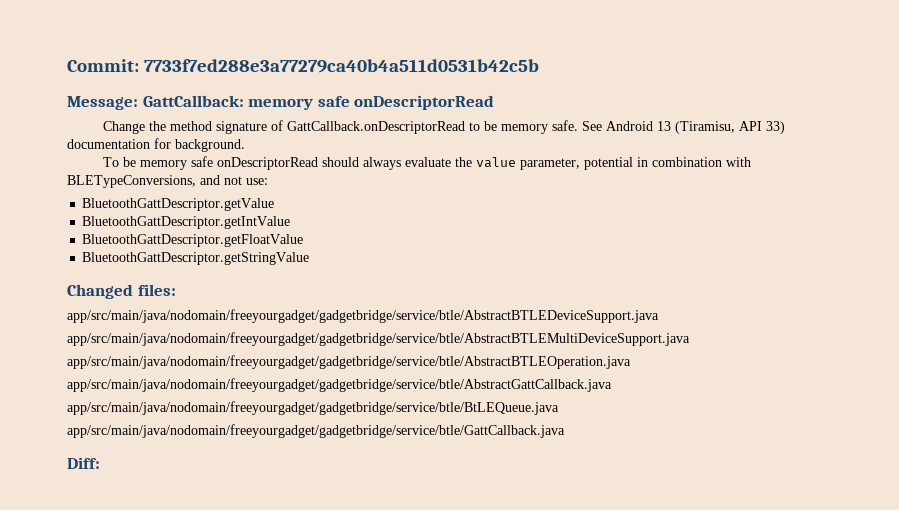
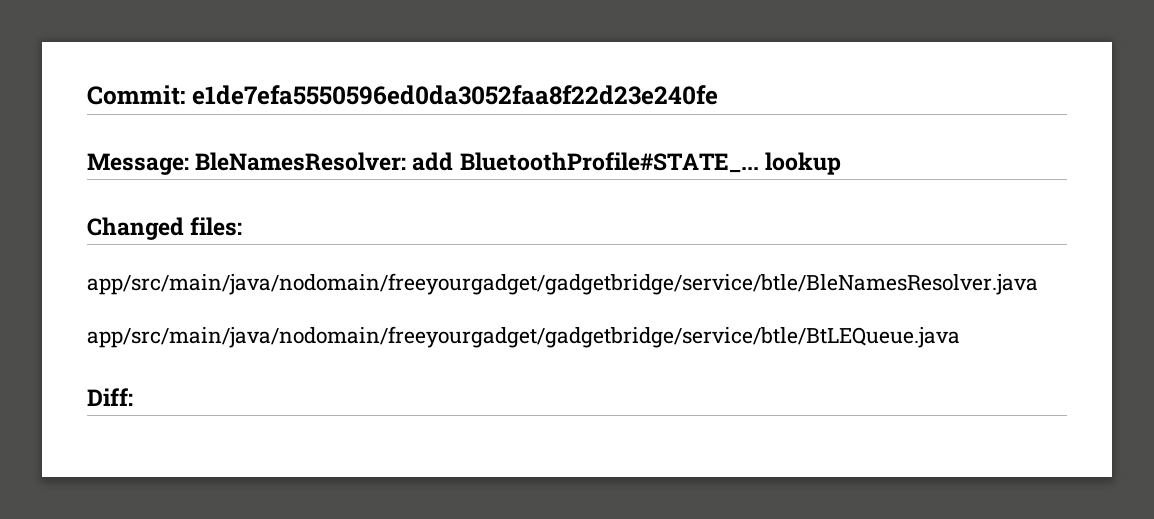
[144,59,540,73] 7733f7ed288e3a77279ca40b4a511d0531b42c5b -> [191,85,718,105] e1de7efa5550596ed0da3052faa8f22d23e240fe
[142,95,495,110] [103,120,786,134] [67,138,245,152] [103,156,752,170] [67,175,268,188] [82,198,275,211] [82,216,291,229] [82,234,304,247] [82,252,310,265] [67,284,176,299] [67,309,659,323] [67,332,690,346] [67,355,631,369] [67,378,612,392] GattCallback: memory safe onDescriptorRead // Change the method signature of GattCallback.onDescriptorRead to be memory safe. See Android 13 (Tiramisu, API 33) documentation for background. // To be memory safe onDescriptorRead should always evaluate the value parameter, potential in combination with BLETypeConversions, and not use: // BluetoothGattDescriptor.getValue // BluetoothGattDescriptor.getIntValue // BluetoothGattDescriptor.getFloatValue // BluetoothGattDescriptor.getStringValue // Changed files: // app/src/main/java/nodomain/freeyourgadget/gadgetbridge/service/btle/AbstractBTLEDeviceSupport.java // app/src/main/java/nodomain/freeyourgadget/gadgetbridge/service/btle/AbstractBTLEMultiDeviceSupport.java // app/src/main/java/nodomain/freeyourgadget/gadgetbridge/service/btle/AbstractBTLEOperation.java // app/src/main/java/nodomain/freeyourgadget/gadgetbridge/service/btle/AbstractGattCallback.java -> [195,152,841,175] [87,217,243,240] [87,273,1038,295] BleNamesResolver: add BluetoothProfile#STATE_... lookup // Changed files: // app/src/main/java/nodomain/freeyourgadget/gadgetbridge/service/btle/BleNamesResolver.java
[67,424,565,438] // app/src/main/java/nodomain/freeyourgadget/gadgetbridge/service/btle/GattCallback.java -> (960, 337) none

